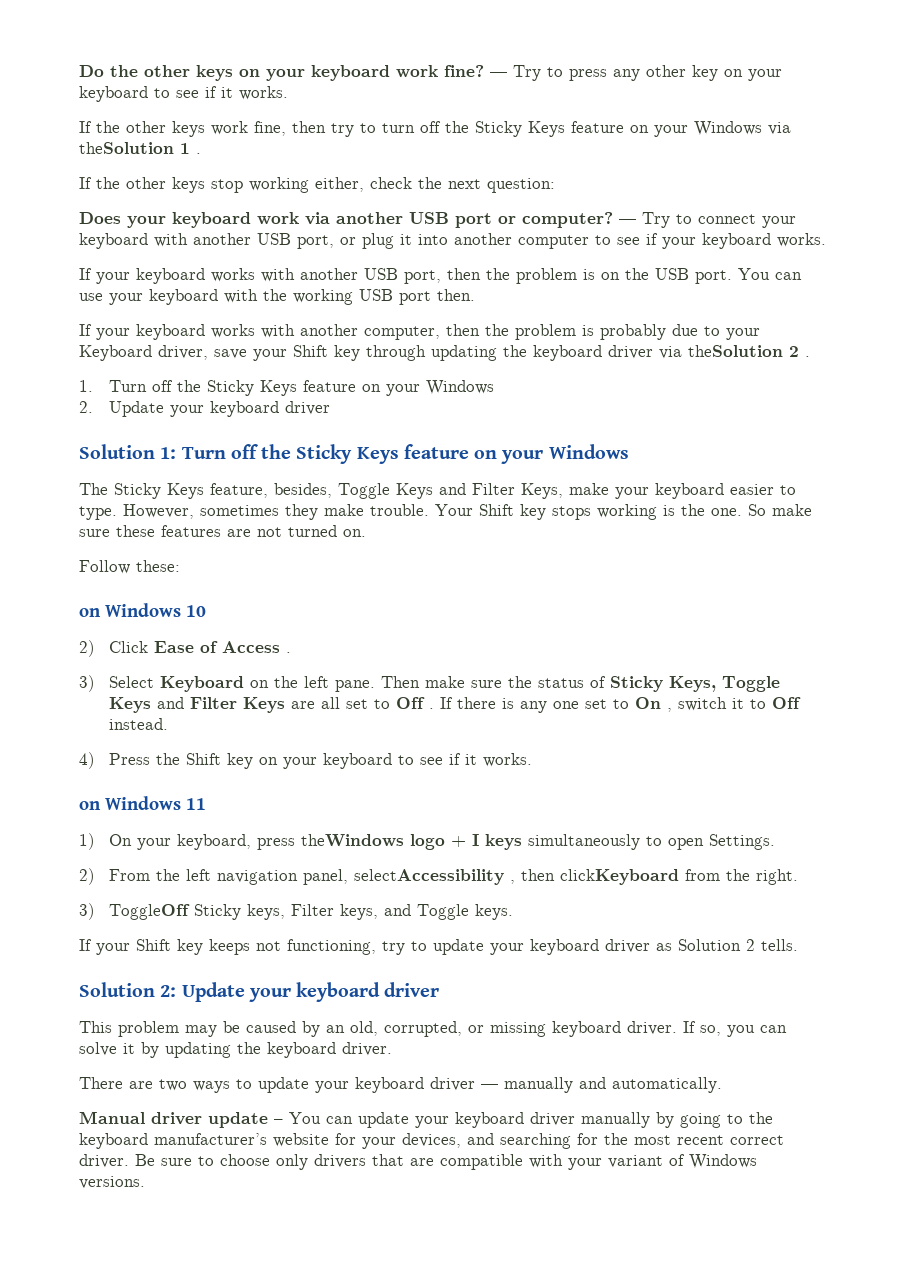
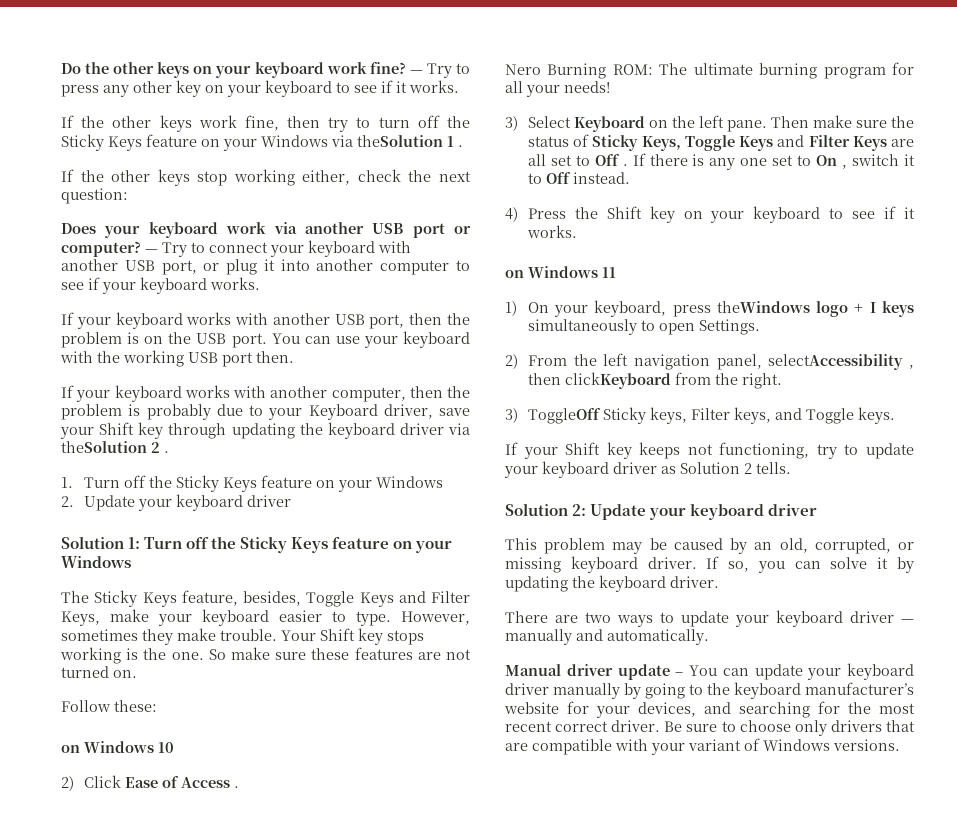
(292, 652) none -> [505,62,914,79] [505,81,610,97] // Nero Burning ROM: The ultimate burning program for all your needs!

